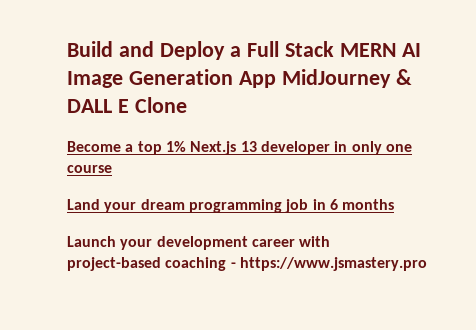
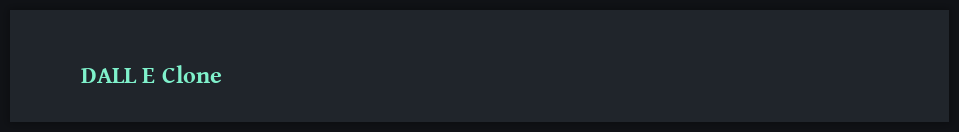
[67,41,421,60] [67,69,412,88] [67,97,187,113] [67,141,412,155] [67,165,112,173] [67,199,395,213] [67,236,331,250] [67,257,427,271] Build and Deploy a Full Stack MERN AI Image Generation App MidJourney & DALL E Clone // Become a top 1% Next.js 13 developer in only one course // Land your dream programming job in 6 months // Launch your development career with project-based coaching - https://www.jsmastery.pro -> [81,65,222,83] DALL E Clone

